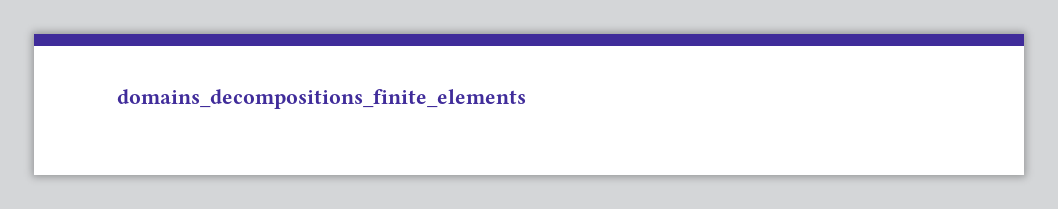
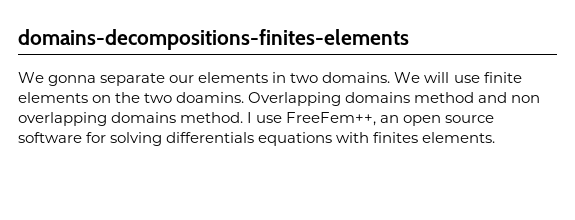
[117,89,526,109] domains_decompositions_finite_elements -> [18,29,409,50] [18,72,522,86] [18,92,541,106] [18,112,495,126] [18,132,496,146] domains-decompositions-finites-elements // We gonna separate our elements in two domains. We will use finite elements on the two doamins. Overlapping domains method and non overlapping domains method. I use FreeFem++, an open source software for solving differentials equations with finites elements.

